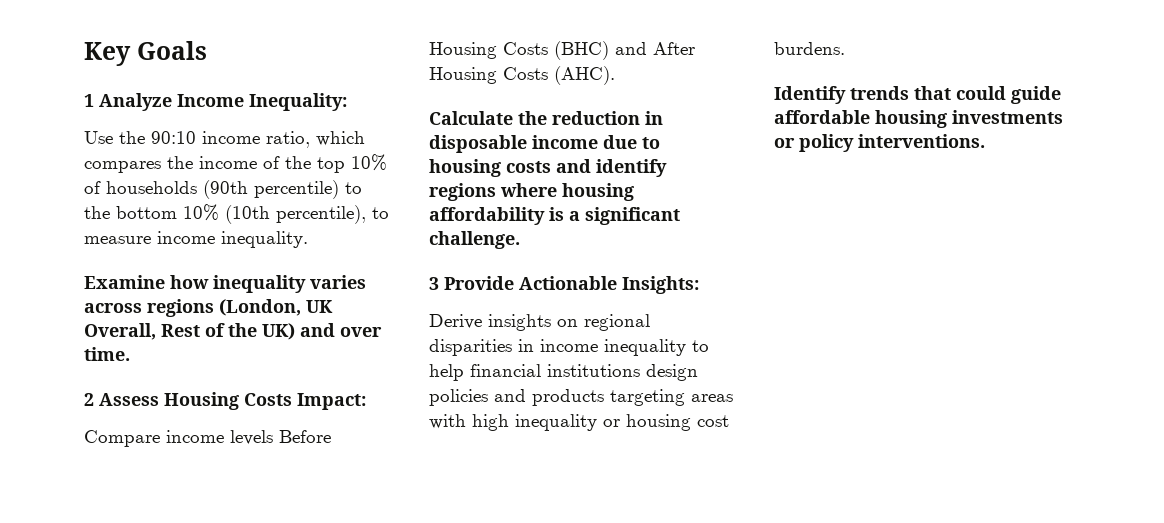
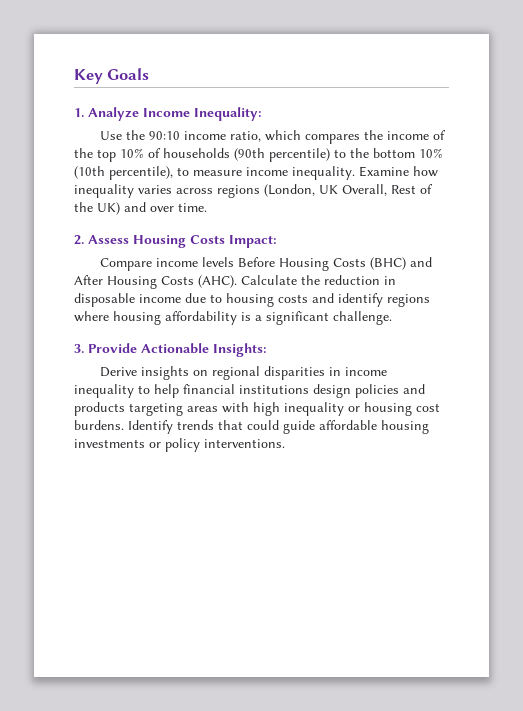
[84,94,94,107] 1 -> [74,108,84,117] 1.
(308, 239) // -> (355, 173) none
[84,393,94,406] 2 -> [74,235,84,245] 2.
(615, 75) // -> (237, 281) none
[429,277,439,290] 3 -> [74,344,84,353] 3.
(845, 48) // -> (124, 425) none

